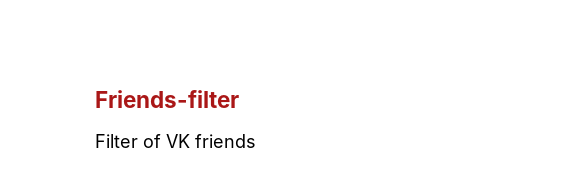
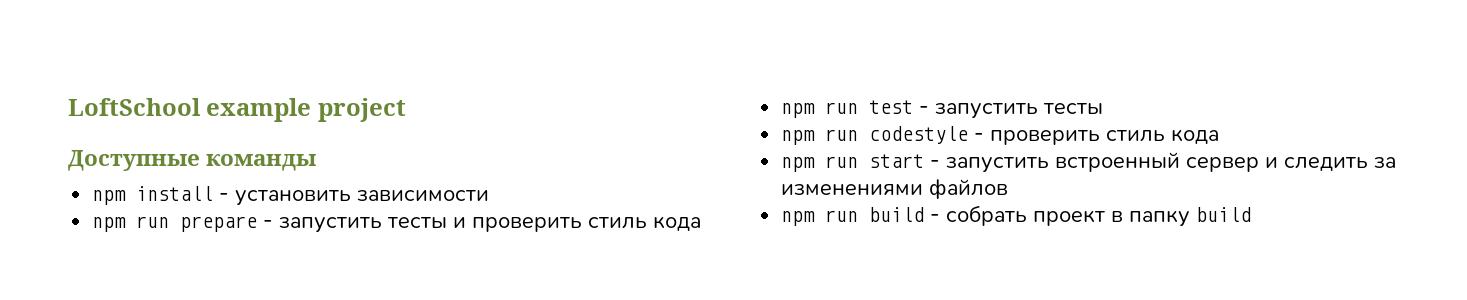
[95,90,239,108] [95,134,256,148] Friends-filter // Filter of VK friends -> [68,98,406,122] [68,150,317,171] [92,186,490,206] [92,216,702,233] [781,100,1104,119] [781,126,1220,145] [781,152,1397,173] [781,179,1009,199] [781,205,1252,227] LoftSchool example project // Доступные команды // npm install - установить зависимости // npm run prepare - запустить тесты и проверить стиль кода // npm run test - запустить тесты // npm run codestyle - проверить стиль кода // npm run start - запустить встроенный сервер и следить за изменениями файлов // npm run build - собрать проект в папку build

